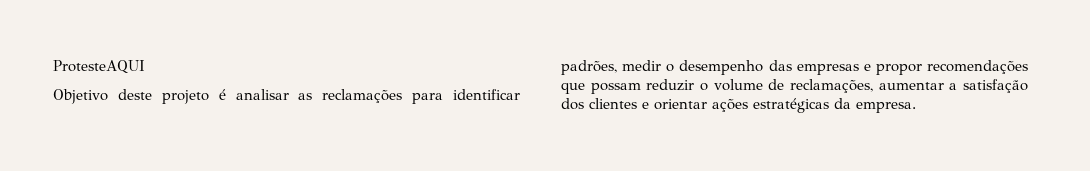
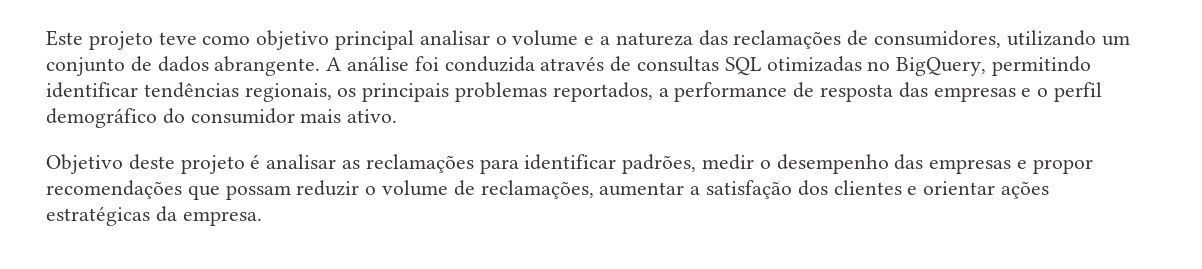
[53,60,145,74] ProtesteAQUI -> [46,30,1130,50] [46,56,1092,76] [46,82,1103,102] [46,108,398,128] Este projeto teve como objetivo principal analisar o volume e a natureza das reclamações de consumidores, utilizando um conjunto de dados abrangente. A análise foi conduzida através de consultas SQL otimizadas no BigQuery, permitindo identificar tendências regionais, os principais problemas reportados, a performance de resposta das empresas e o perfil demográfico do consumidor mais ativo.

